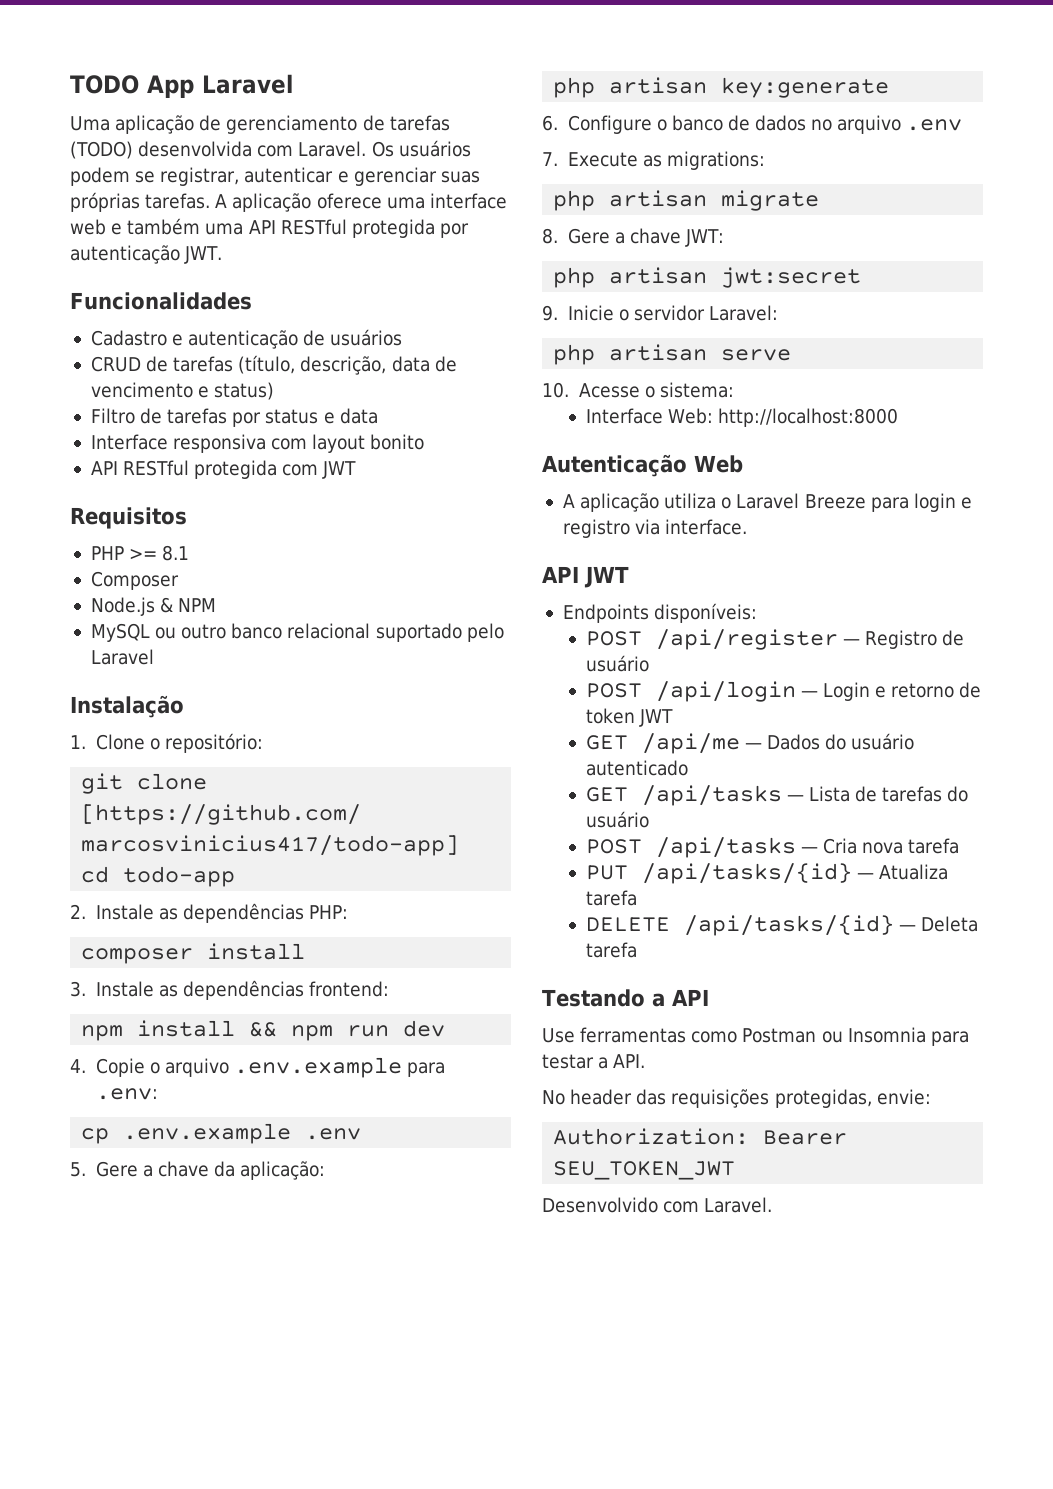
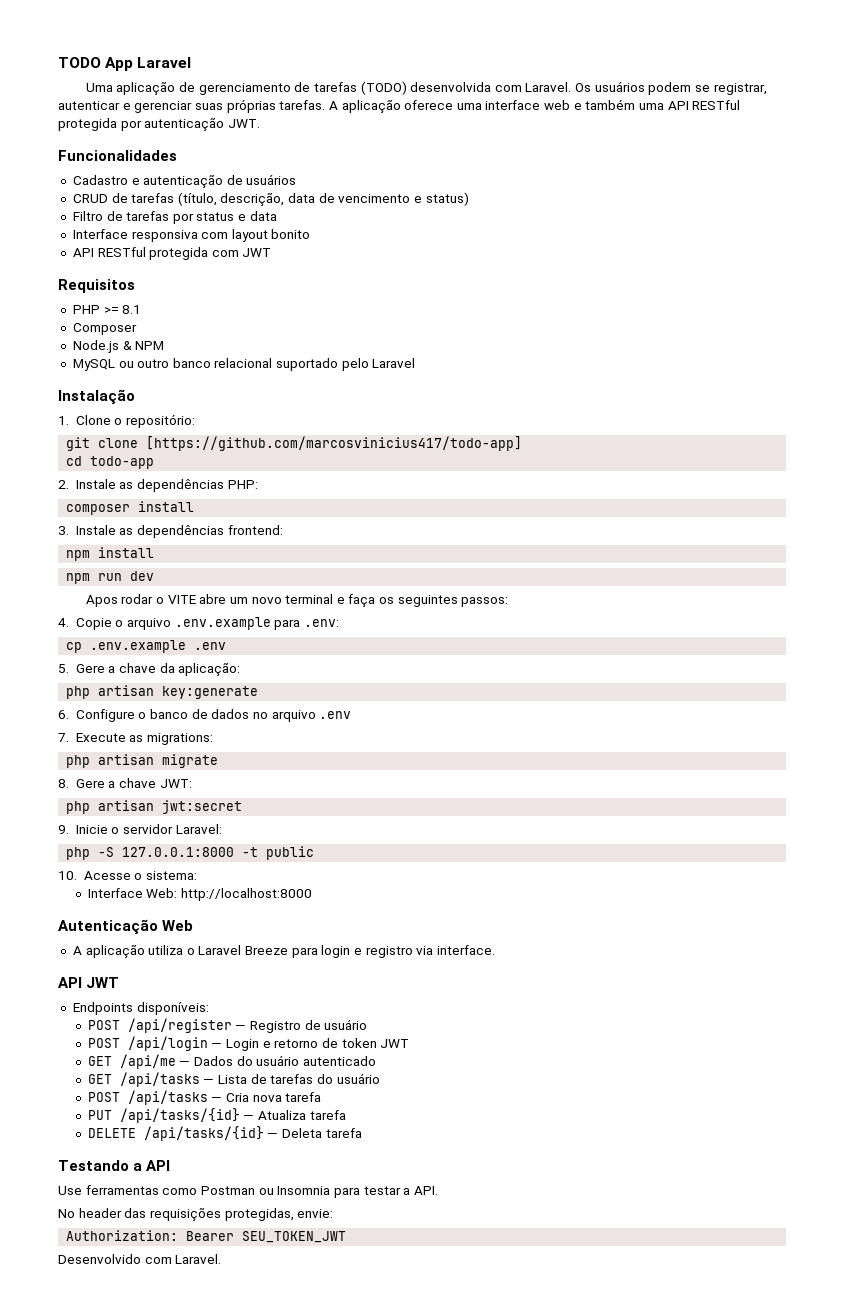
[249,1022,278,1037] && -> (155, 552) //
(446, 1028) none -> [85,594,509,607] // Apos rodar o VITE abre um novo terminal e faça os seguintes passos:
[609,344,792,361] artisan serve -> [98,846,315,860] -S 127.0.0.1:8000 -t public

